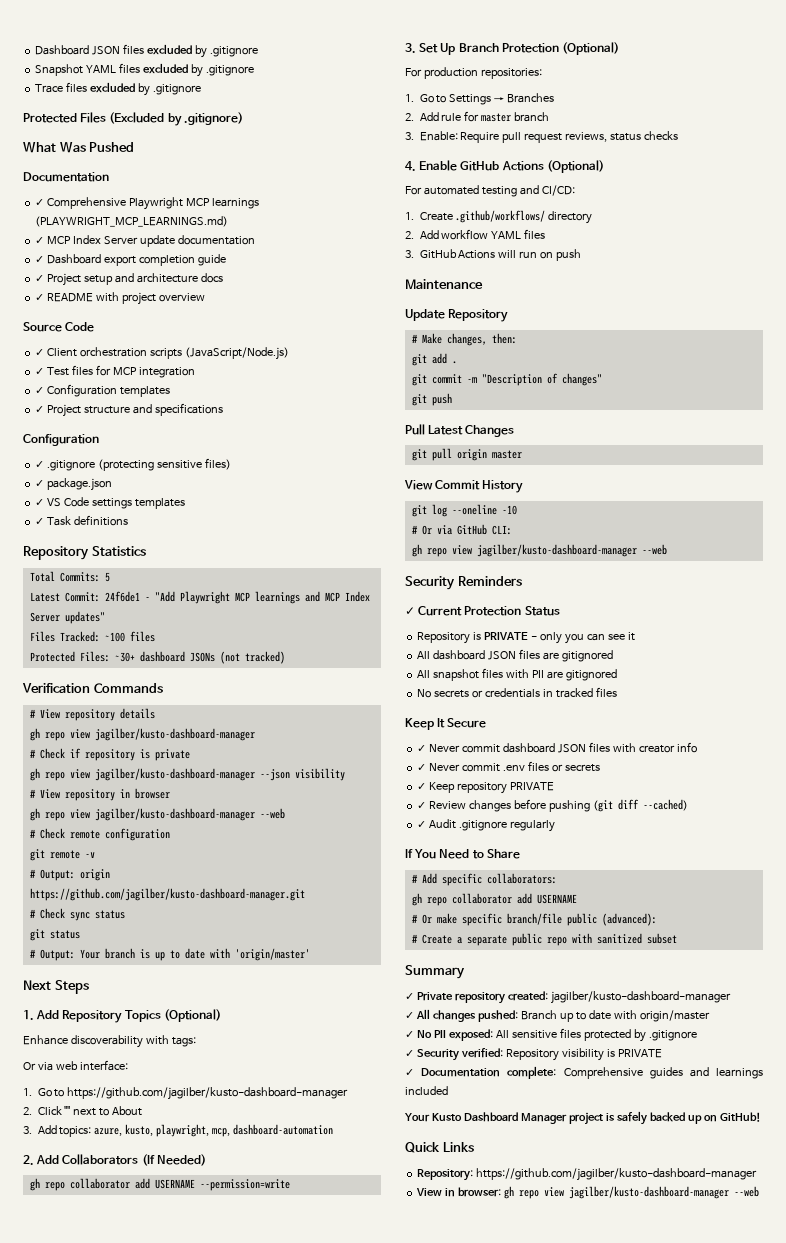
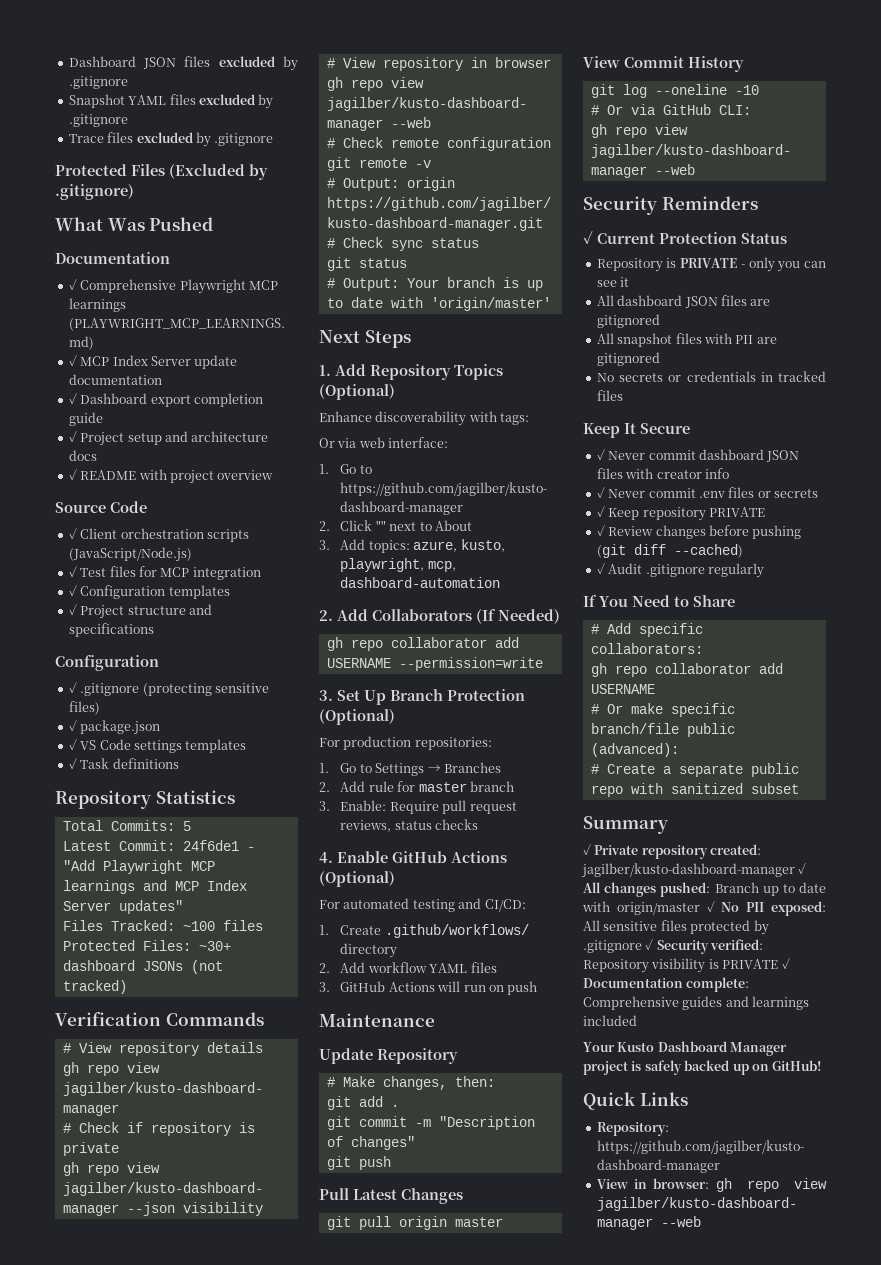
(731, 997) // -> (795, 870) none
(710, 1016) // -> (700, 908) none
(697, 1035) // -> (642, 946) none
(662, 1053) // -> (779, 964) none

